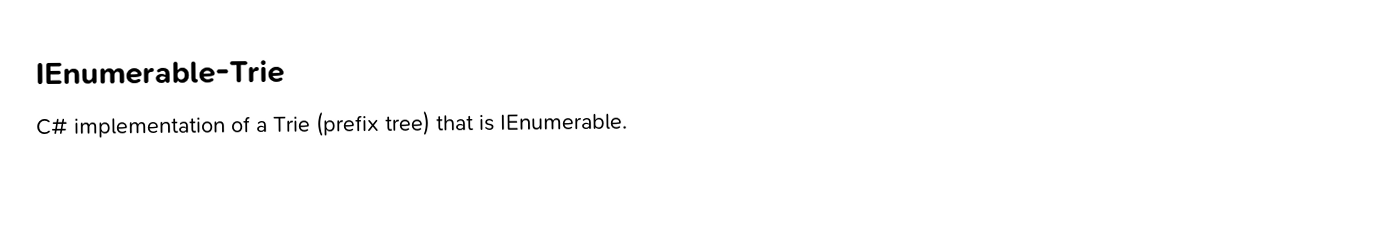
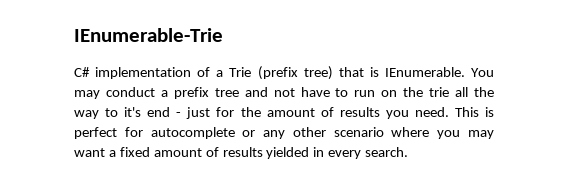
(628, 122) none -> [471,68,495,77] [74,87,495,99] [74,107,494,119] [74,127,494,139] [74,147,409,159] You may conduct a prefix tree and not have to run on the trie all the way to it's end - just for the amount of results you need. This is perfect for autocomplete or any other scenario where you may want a fixed amount of results yielded in every search.

